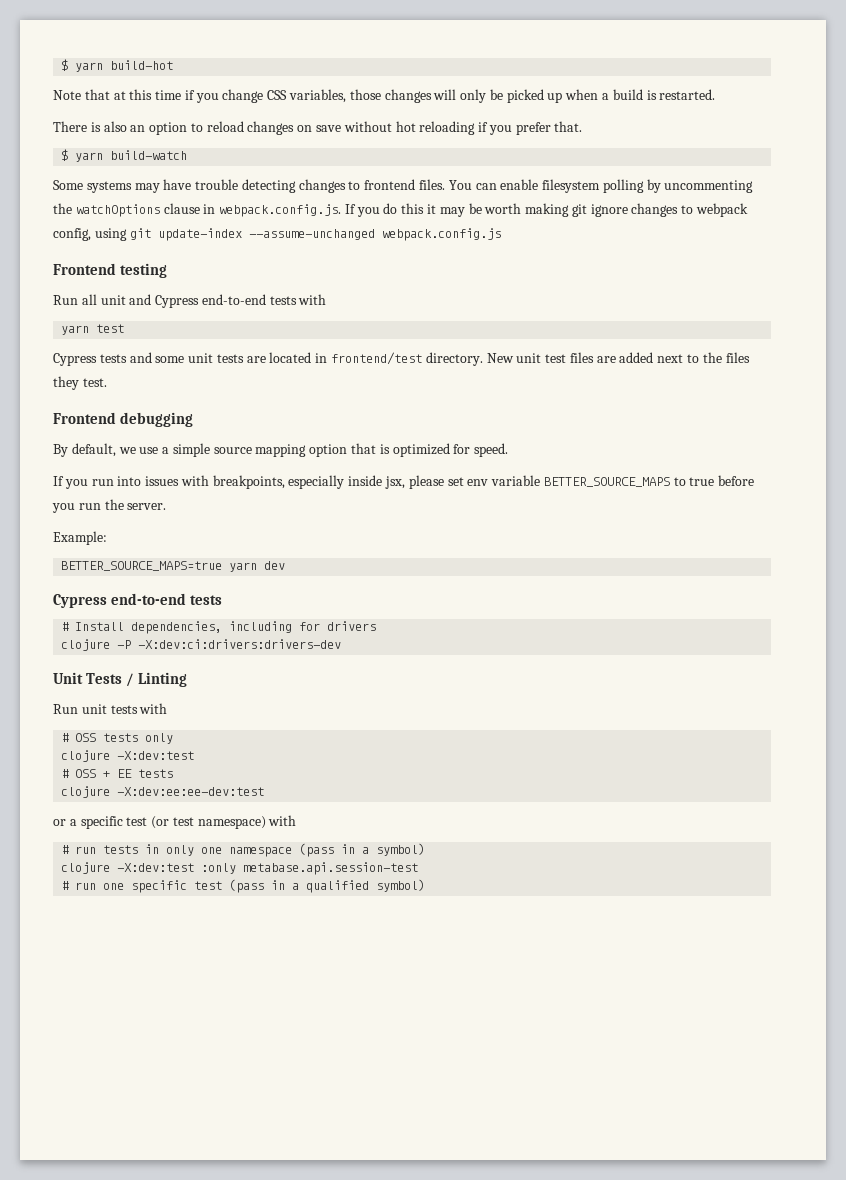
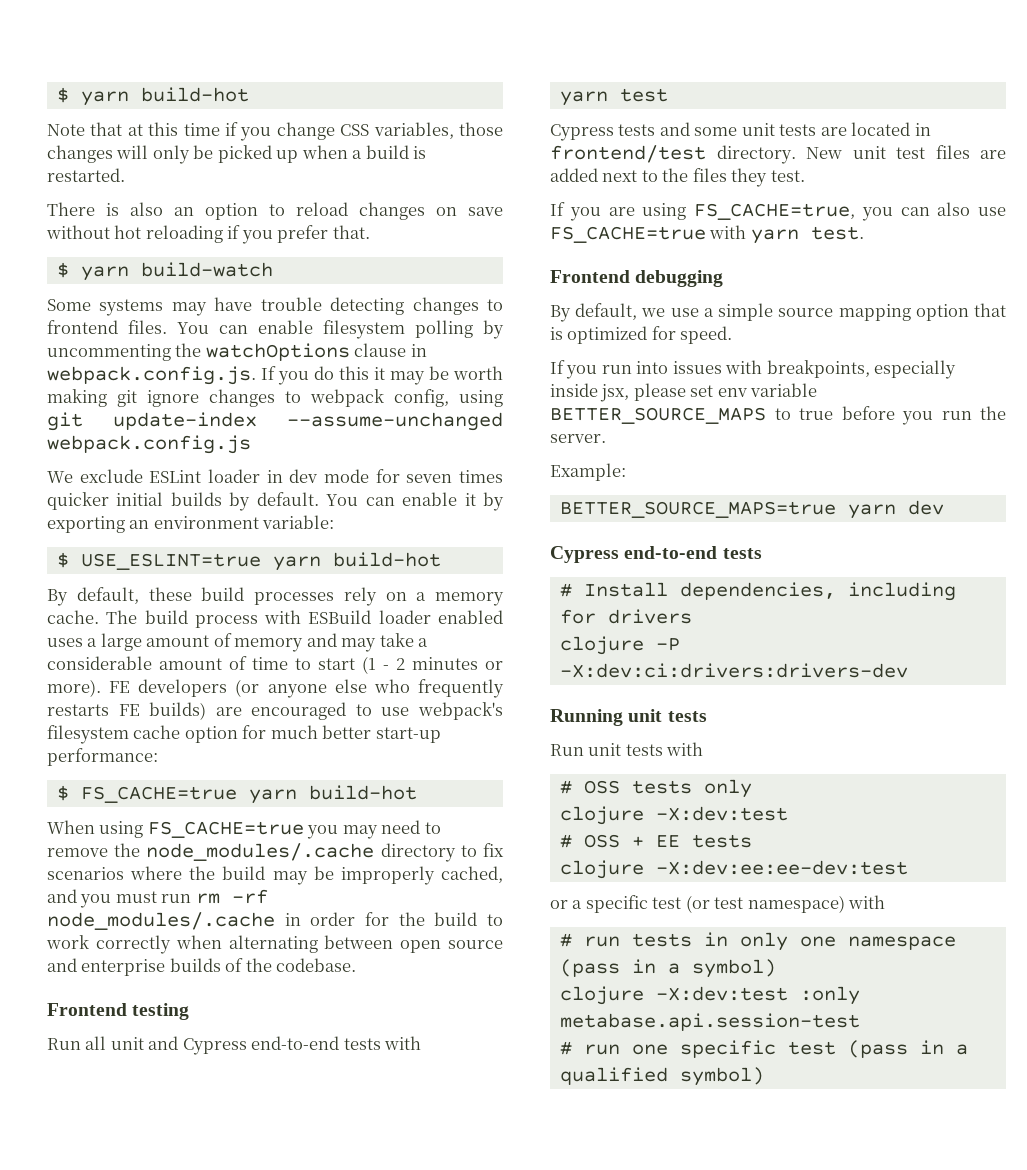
(501, 234) none -> [47,469,504,483] [47,492,505,511] [47,515,335,533] [56,552,441,571] [47,587,504,606] [47,610,503,628] [47,633,429,652] [47,656,503,674] [47,679,505,698] [47,702,503,720] [47,725,441,744] [47,748,158,766] [56,785,417,804] [47,820,441,839] [47,843,504,862] [47,866,504,885] [47,889,268,908] [47,912,504,930] [46,935,503,954] [47,958,357,976] // We exclude ESLint loader in dev mode for seven times quicker initial builds by default. You can enable it by exporting an environment variable: // $ USE_ESLINT=true yarn build-hot // By default, these build processes rely on a memory cache. The build process with ESBuild loader enabled uses a large amount of memory and may take a considerable amount of time to start (1 - 2 minutes or more). FE developers (or anyone else who frequently restarts FE builds) are encouraged to use webpack's filesystem cache option for much better start-up performance: // $ FS_CACHE=true yarn build-hot // When using FS_CACHE=true you may need to remove the node_modules/.cache directory to fix scenarios where the build may be improperly cached, and you must run rm -rf node_modules/.cache in order for the build to work correctly when alternating between open source and enterprise builds of the codebase.
(107, 382) none -> [550,202,1006,221] [550,225,864,244] // If you are using FS_CACHE=true, you can also use FS_CACHE=true with yarn test.
[53,672,187,687] Unit Tests / Linting -> [550,709,707,726] Running unit tests

